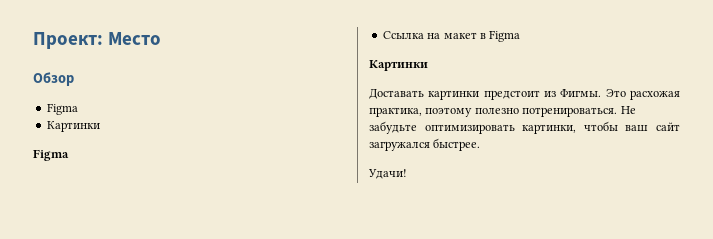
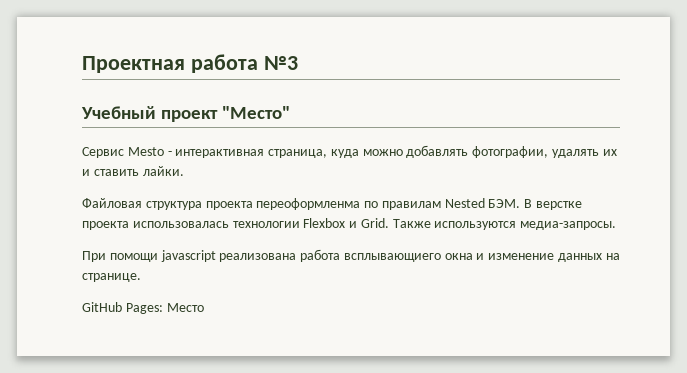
[33,32,162,49] [33,72,74,86] [46,103,78,115] [46,121,100,132] [33,149,69,161] [382,30,521,42] [369,60,428,71] [369,88,680,100] [369,106,636,117] [369,121,680,134] [369,138,481,151] [368,169,407,179] Проект: Место // Обзор // Figma // Картинки // Figma // Ссылка на макет в Figma // Картинки // Доставать картинки предстоит из Фигмы. Это расхожая практика, поэтому полезно потренироваться. Не забудьте оптимизировать картинки, чтобы ваш сайт загружался быстрее. // Удачи! -> [82,54,298,73] [81,106,291,122] [82,145,617,158] [82,166,184,176] [82,198,583,210] [82,218,617,230] [82,249,620,262] [82,273,141,282] [82,302,204,314] Проектная работа №3 // Учебный проект "Место" // Сервис Mesto - интерактивная страница, куда можно добавлять фотографии, удалять их и ставить лайки. // Файловая структура проекта переоформленма по правилам Nested БЭМ. В верстке проекта использовалась технологии Flexbox и Grid. Также используются медиа-запросы. // При помощи javascript реализована работа всплывающиего окна и изменение данных на странице. // GitHub Pages: Место

